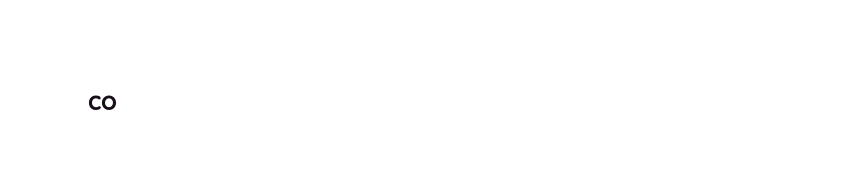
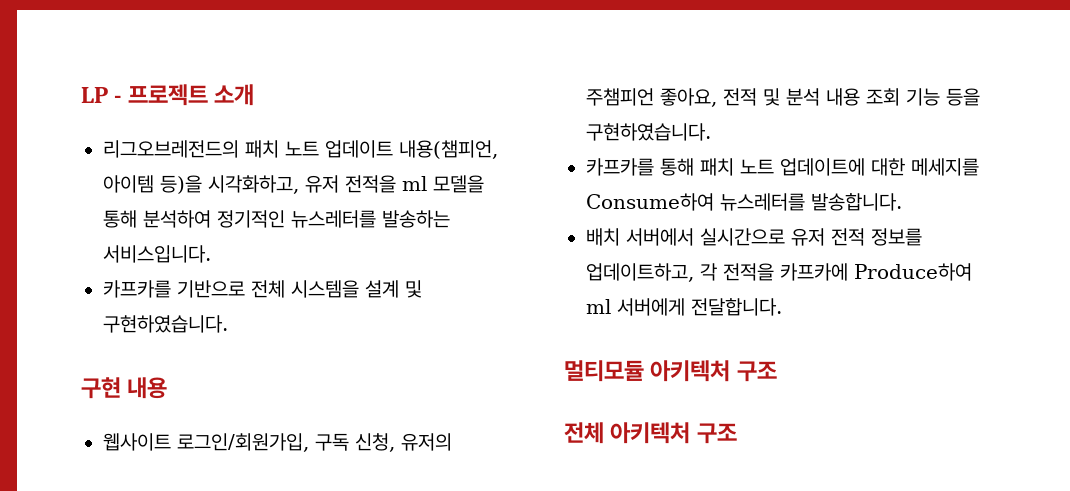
[88,95,117,110] co -> [81,84,255,106] [103,140,498,159] [103,175,484,194] [103,210,450,228] [103,245,211,263] [103,280,422,298] [103,315,228,333] [81,377,168,399] [103,433,452,452] [586,88,980,107] [586,123,711,141] [586,158,979,176] [586,193,902,211] [586,228,922,246] [586,263,972,282] [586,298,782,316] [564,360,777,382] [564,422,737,444] LP - 프로젝트 소개 // 리그오브레전드의 패치 노트 업데이트 내용(챔피언, 아이템 등)을 시각화하고, 유저 전적을 ml 모델을 통해 분석하여 정기적인 뉴스레터를 발송하는 서비스입니다. // 카프카를 기반으로 전체 시스템을 설계 및 구현하였습니다. // 구현 내용 // 웹사이트 로그인/회원가입, 구독 신청, 유저의 주챔피언 좋아요, 전적 및 분석 내용 조회 기능 등을 구현하였습니다. // 카프카를 통해 패치 노트 업데이트에 대한 메세지를 Consume하여 뉴스레터를 발송합니다. // 배치 서버에서 실시간으로 유저 전적 정보를 업데이트하고, 각 전적을 카프카에 Produce하여 ml 서버에게 전달합니다. // 멀티모듈 아키텍처 구조 // 전체 아키텍처 구조

